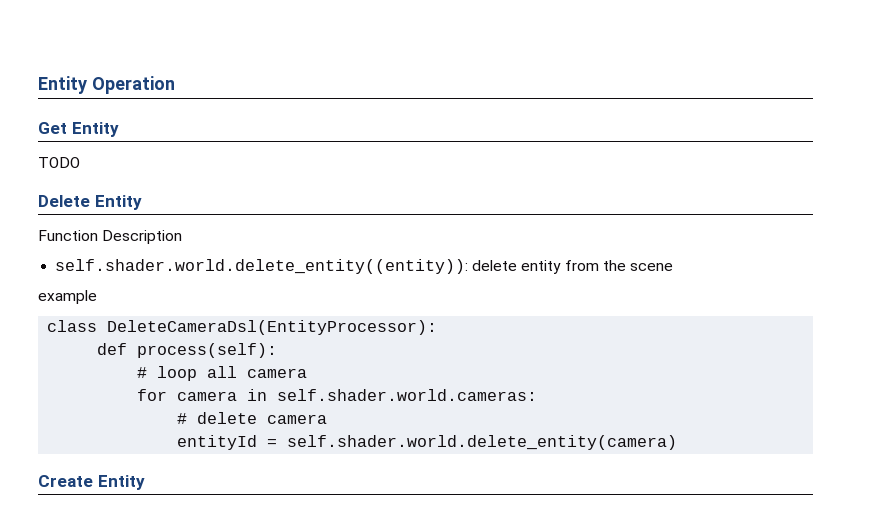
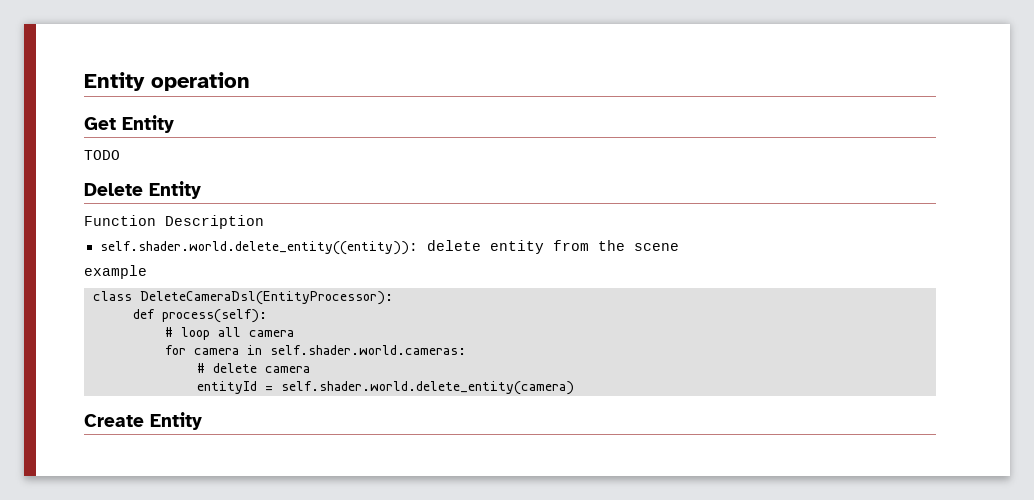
[38,76,175,94] Entity Operation -> [84,72,250,91] Entity operation

